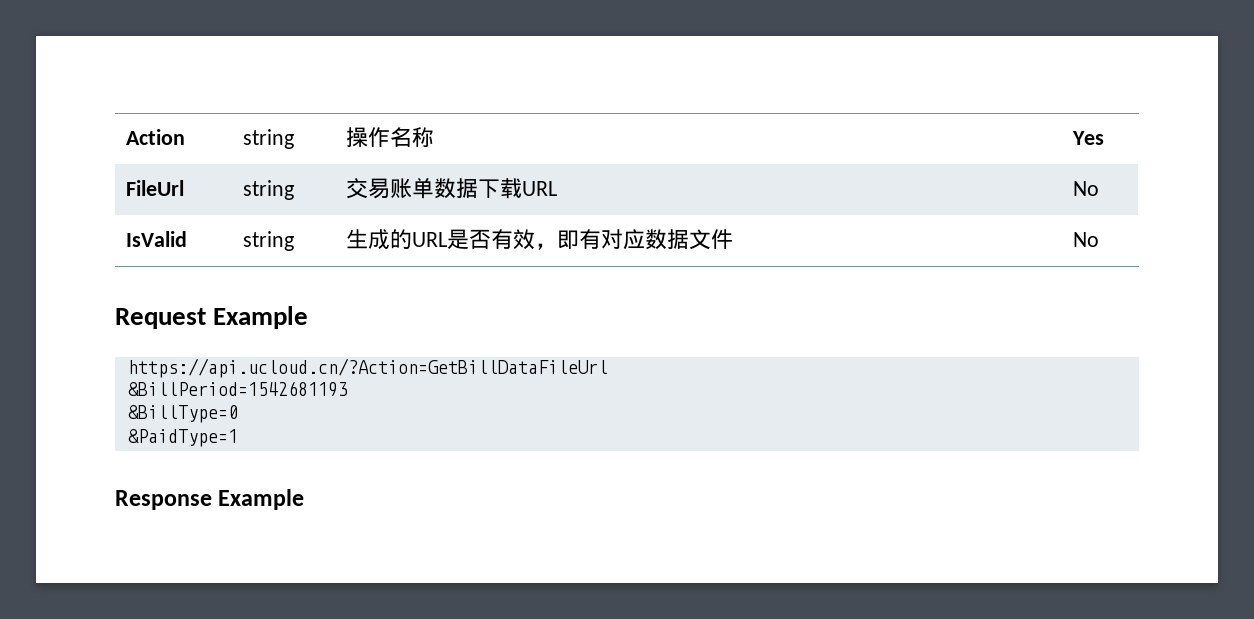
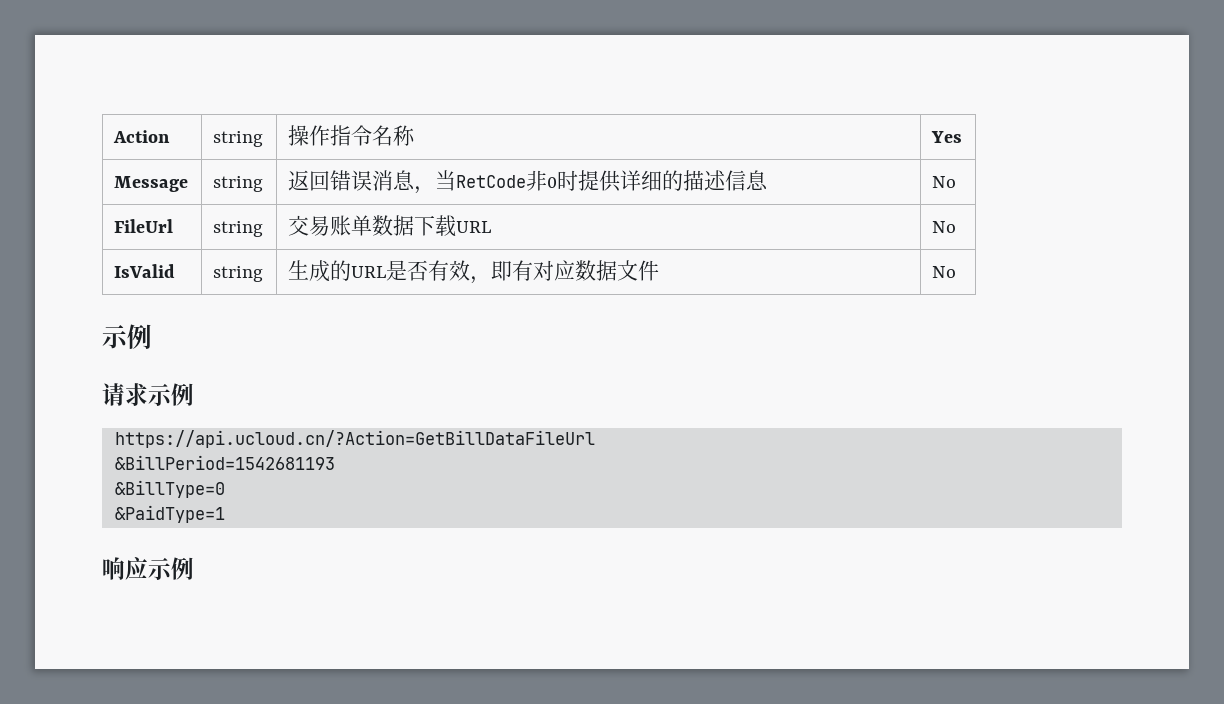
(391, 137) none -> [330,125,373,146] 指令
(1105, 138) none -> [114,176,189,192] [213,176,264,192] [288,170,769,194] [932,176,957,188] // Message | string | 返回错误消息，当RetCode非0时提供详细的描述信息 | No
[115,306,309,329] Request Example -> [102,324,152,349] [102,383,194,406] 示例 // 请求示例
[115,489,305,510] Response Example -> [102,557,194,580] 响应示例

